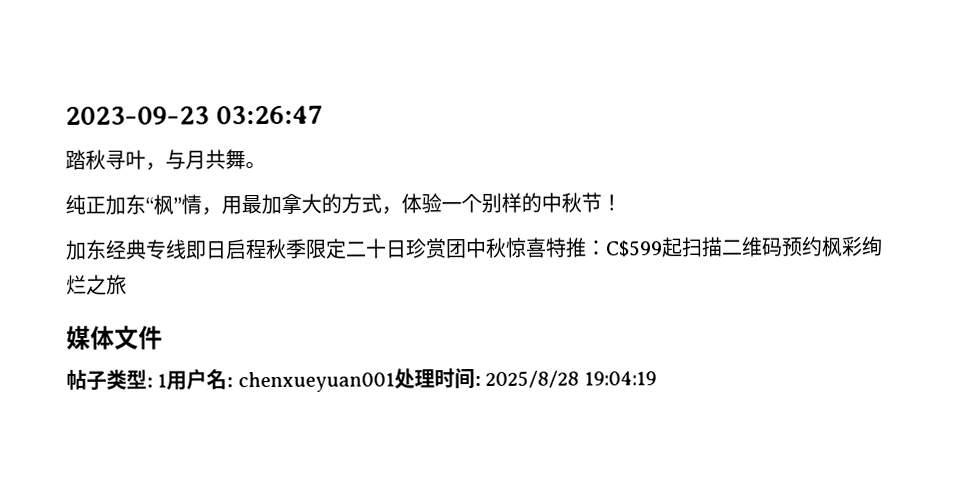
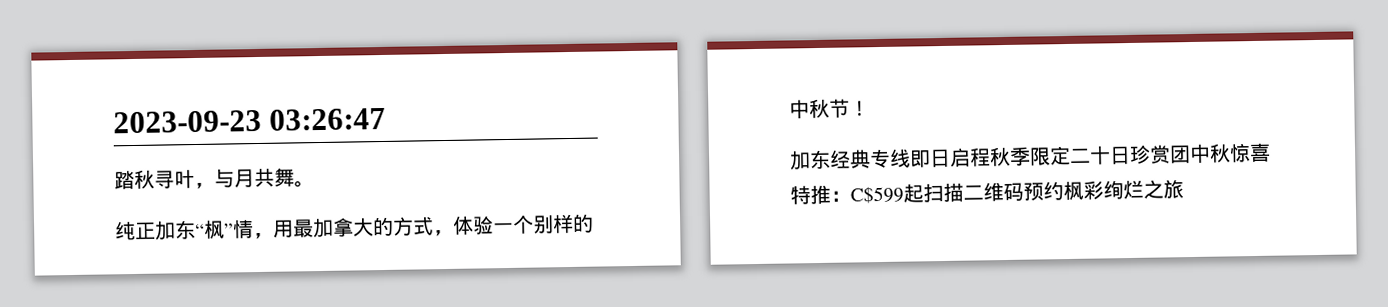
[66,325,163,350] [66,368,657,393] // 媒体文件 // 帖子类型: 1用户名: chenxueyuan001处理时间: 2025/8/28 19:04:19 -> (1184, 189) none

